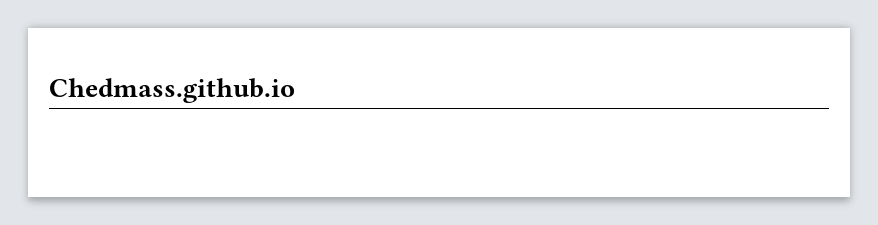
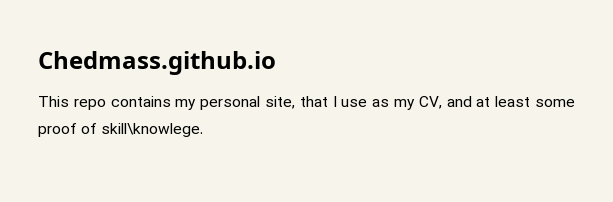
(295, 90) none -> [38,96,576,110] [38,123,204,137] // This repo contains my personal site, that I use as my CV, and at least some proof of skill\knowlege.

